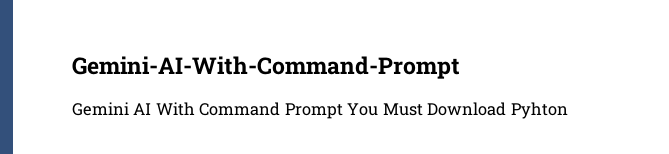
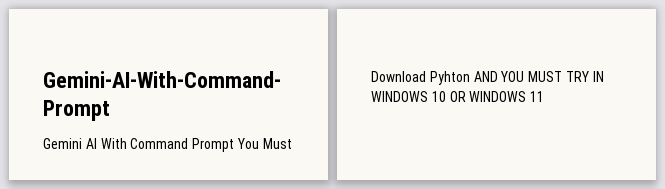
(568, 110) none -> [473,71,604,82] [371,91,545,102] AND YOU MUST TRY IN WINDOWS 10 OR WINDOWS 11

